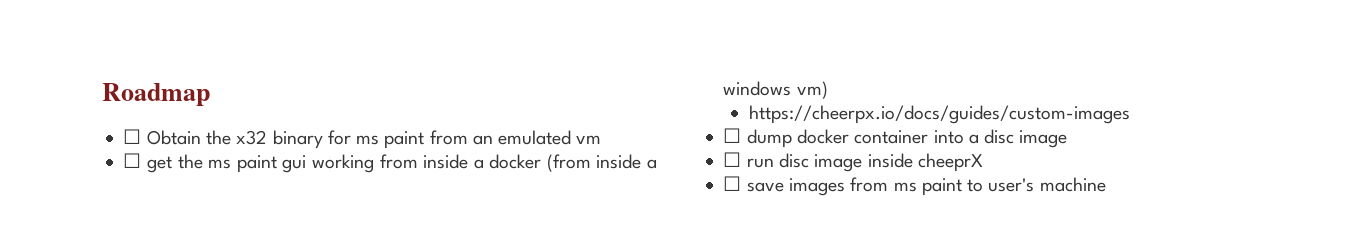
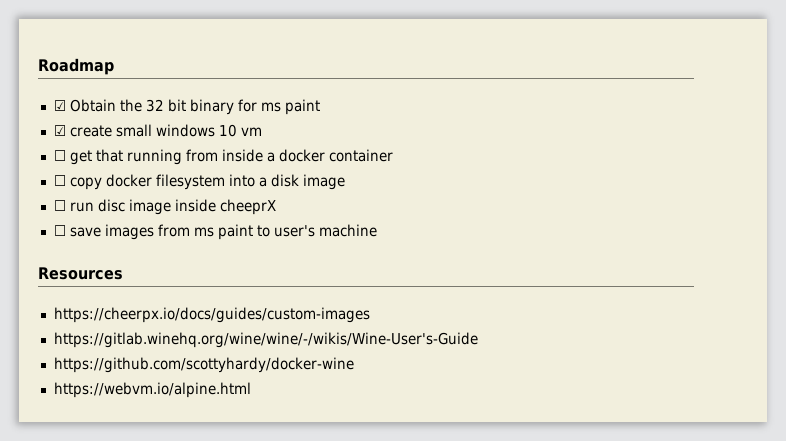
[123,129,142,144] ☐ -> [53,100,66,111] ☑
[236,130,268,145] x32 -> [145,99,186,112] 32 bit
[429,130,602,145] [123,153,657,173] [723,81,828,99] [748,105,1130,124] [723,128,929,148] from an emulated vm // ☐ get the ms paint gui working from inside a docker (from inside a windows vm) // https://cheerpx.io/docs/guides/custom-images // ☐ dump docker container -> [53,124,262,137] [53,149,393,165] [53,174,225,190] // ☑ create small windows 10 vm // ☐ get that running from inside a docker container // ☐ copy docker filesystem
[984,129,1015,144] disc -> [270,174,299,187] disk
(1106, 184) none -> [38,267,123,280] [53,307,370,323] [53,332,478,348] [53,357,354,373] [53,382,251,398] // Resources // https://cheerpx.io/docs/guides/custom-images // https://gitlab.winehq.org/wine/wine/-/wikis/Wine-User's-Guide // https://github.com/scottyhardy/docker-wine // https://webvm.io/alpine.html

